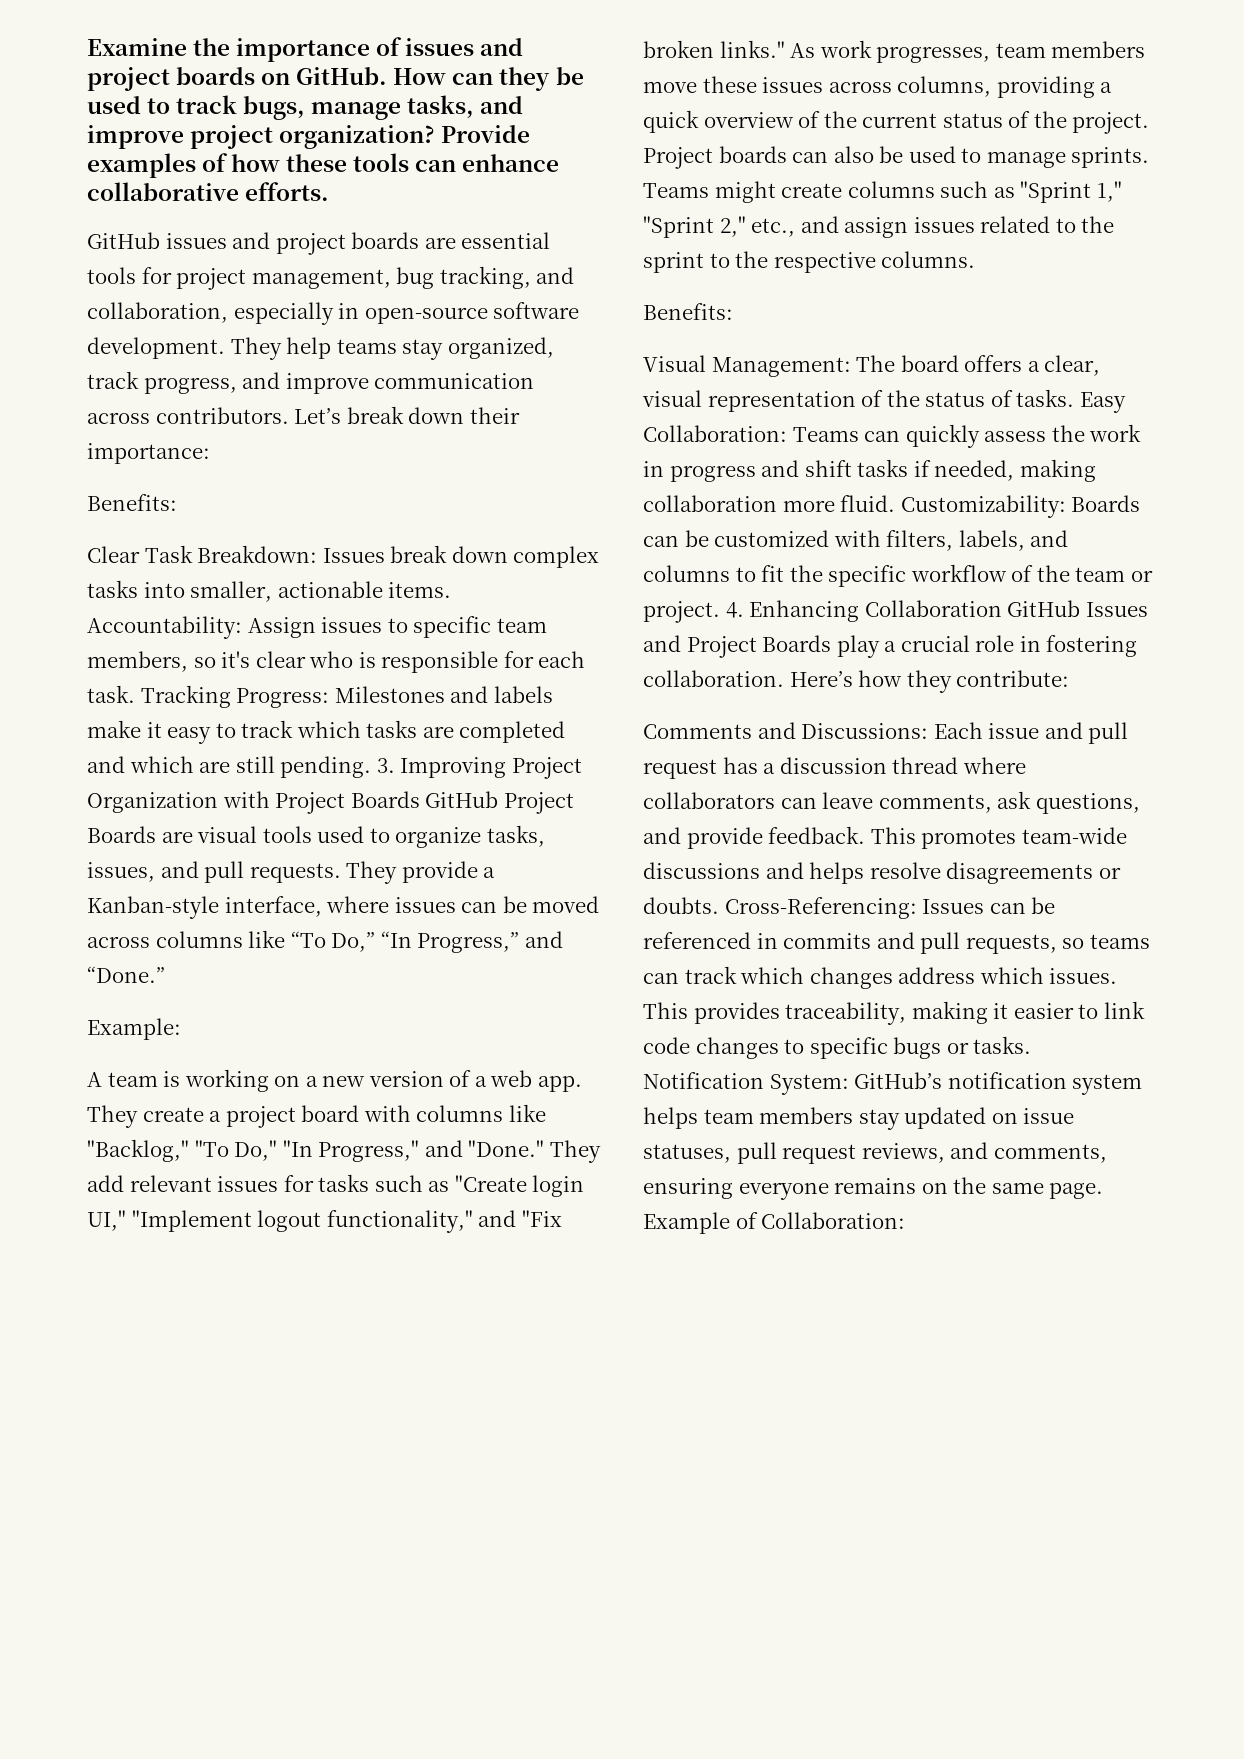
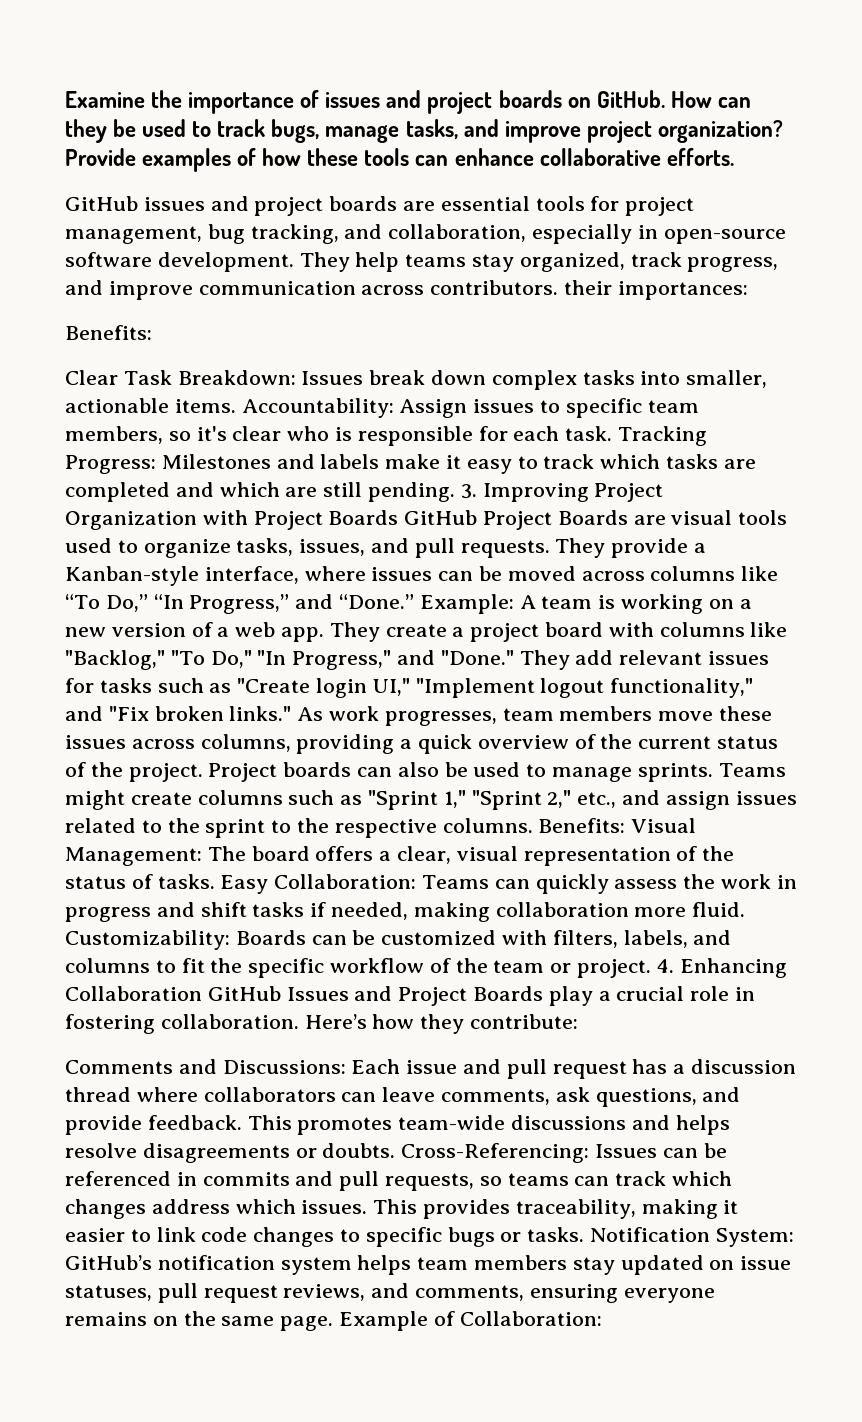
[294,406,520,424] [87,443,210,464] Let’s break down their importance: -> [564,280,748,300] their importances:
(165, 974) // -> (414, 601) none
(181, 1029) // -> (514, 604) none
[643,303,733,320] // Benefits: // -> [538,818,626,833] Benefits:

